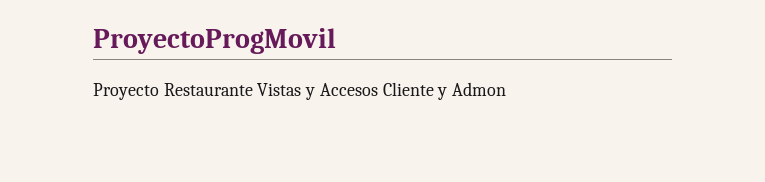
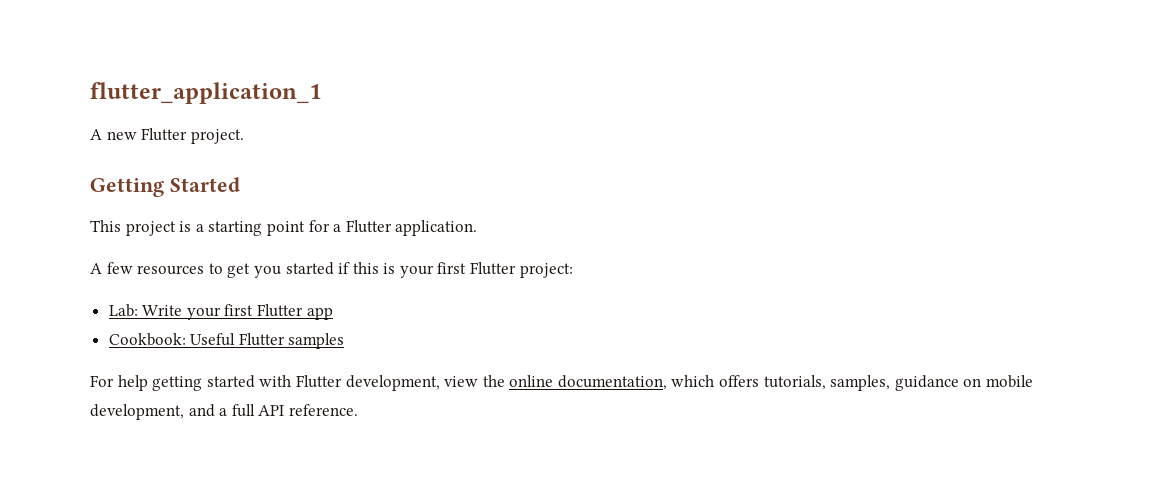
[93,28,336,54] [93,82,507,100] ProyectoProgMovil // Proyecto Restaurante Vistas y Accesos Cliente y Admon -> [90,82,321,104] [90,128,244,144] [90,177,240,197] [90,220,478,236] [90,262,573,278] [108,304,333,320] [108,333,345,349] [90,375,1034,391] [90,404,358,420] flutter_application_1 // A new Flutter project. // Getting Started // This project is a starting point for a Flutter application. // A few resources to get you started if this is your first Flutter project: // Lab: Write your first Flutter app // Cookbook: Useful Flutter samples // For help getting started with Flutter development, view the online documentation, which offers tutorials, samples, guidance on mobile development, and a full API reference.

